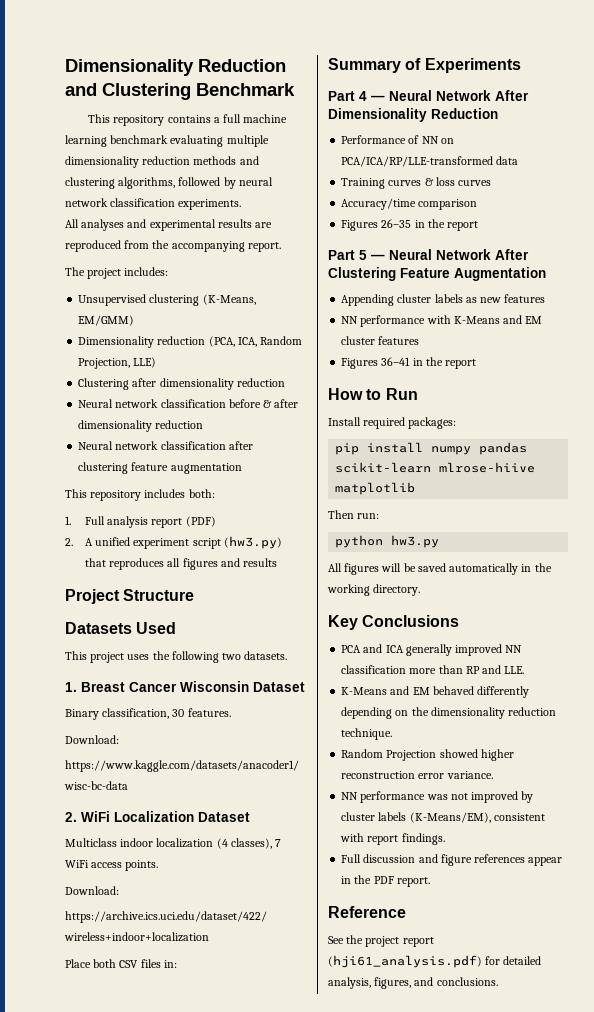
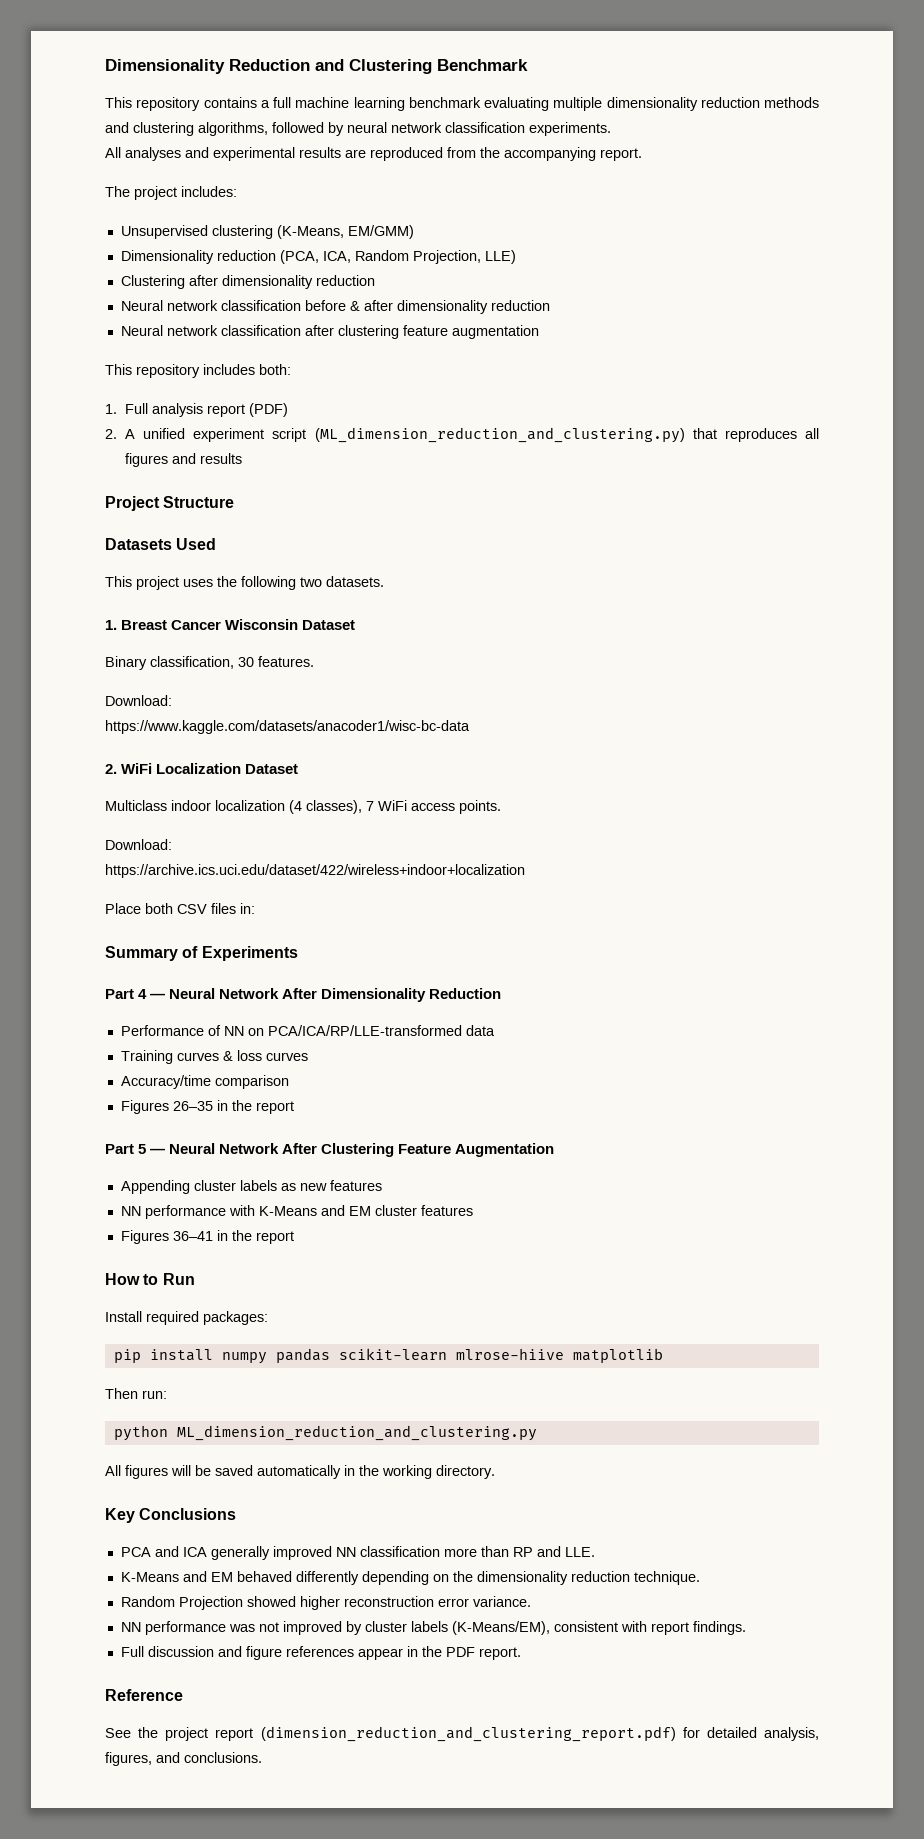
[223,536,282,549] (hw3.py) -> [314,427,685,443] (ML_dimension_reduction_and_clustering.py)
[391,535,440,548] hw3.py -> [176,1425,537,1441] ML_dimension_reduction_and_clustering.py
[328,955,482,968] (hji61_analysis.pdf) -> [260,1726,676,1742] (dimension_reduction_and_clustering_report.pdf)

